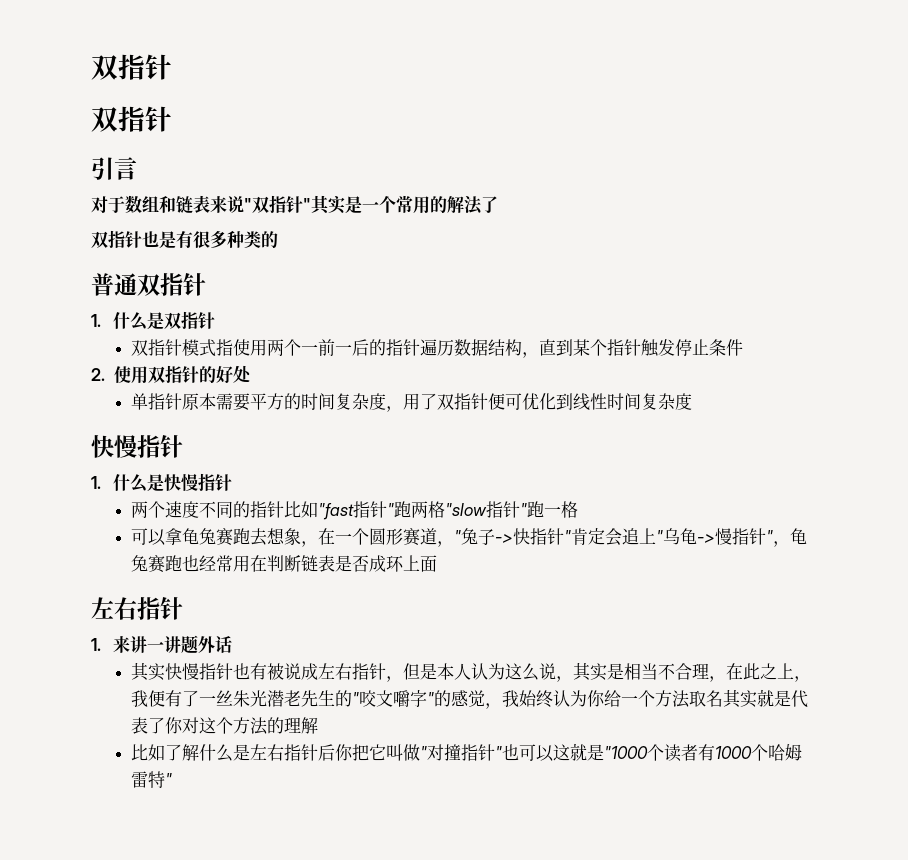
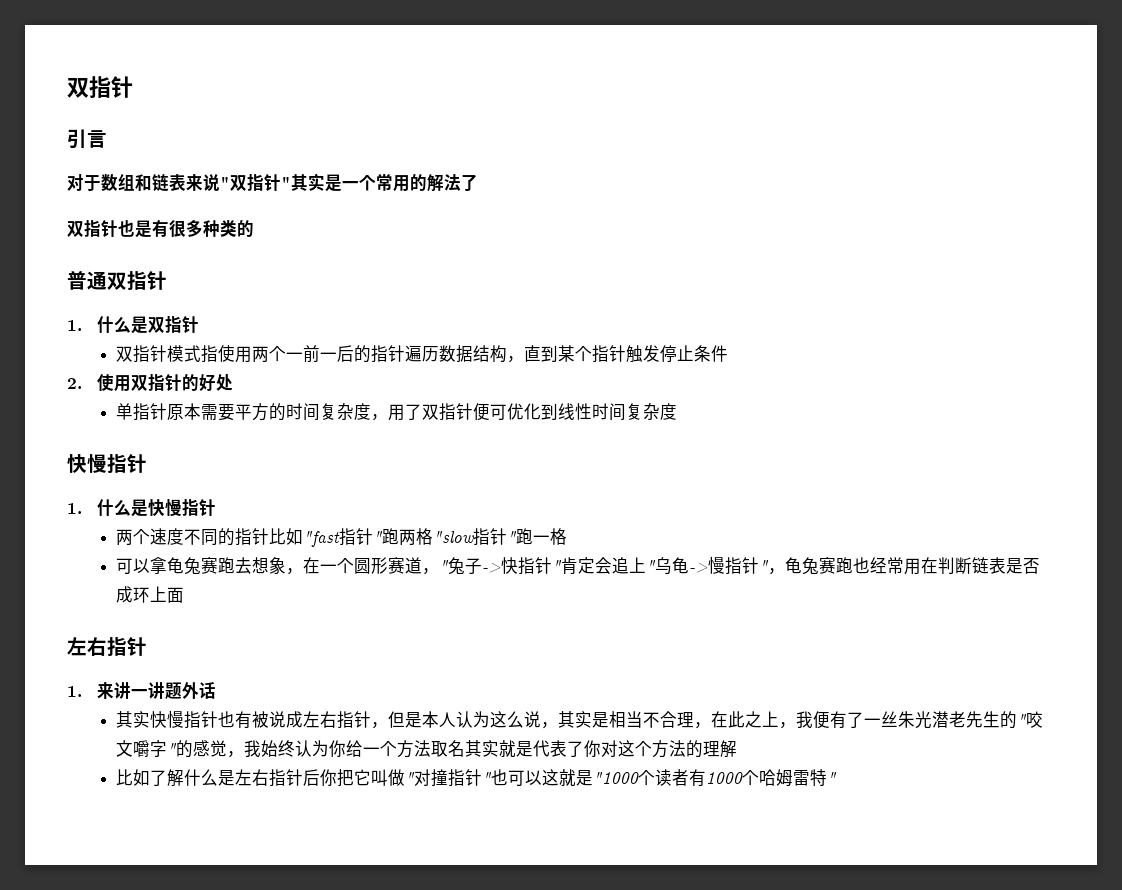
[91,54,172,80] [91,106,172,132] 双指针 // 双指针 -> [67,76,133,98] 双指针

